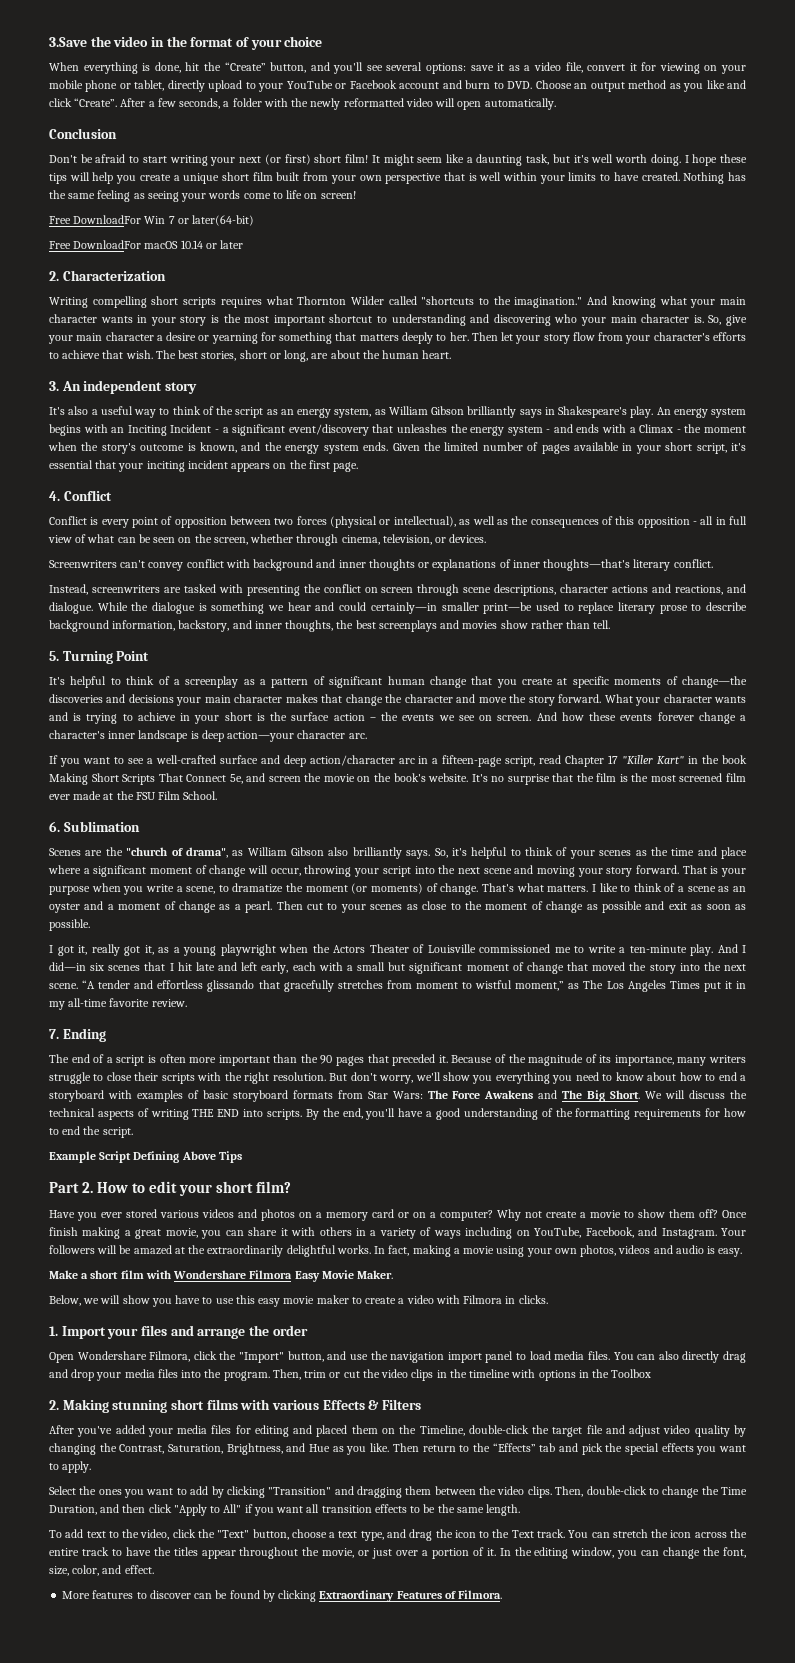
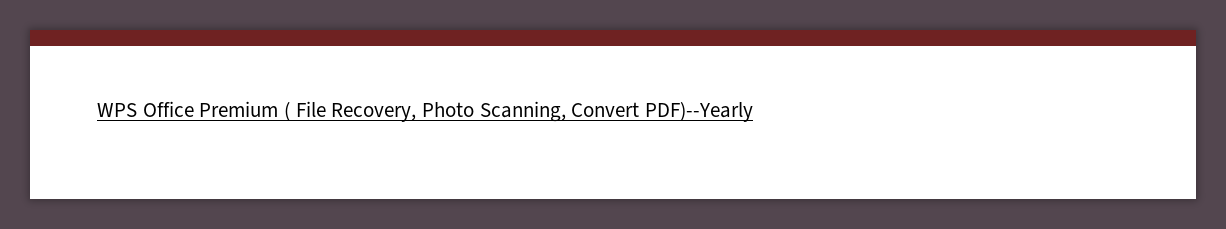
[49,36,323,50] [49,62,747,74] [49,80,747,92] [49,98,556,110] [49,128,117,139] [49,154,748,166] [49,172,747,184] [49,190,356,202] [49,215,255,226] [49,240,244,249] [49,270,166,281] [49,296,746,308] [49,314,748,326] [48,332,746,344] [49,350,452,362] [49,380,197,394] [49,406,746,418] [49,424,747,436] [48,442,746,454] [49,460,359,472] [49,490,112,501] [49,516,747,528] [48,534,487,546] [49,559,713,571] [49,584,747,596] [49,602,748,614] [49,620,611,632] [49,651,150,664] [49,676,748,688] [49,694,746,706] [49,712,747,724] [49,730,367,742] [49,755,747,767] [49,773,746,785] [49,791,218,800] [49,821,140,832] [49,847,747,859] [48,865,746,877] [49,883,746,895] [49,901,746,913] [49,919,90,931] [49,944,746,956] [49,962,746,974] [49,980,746,992] [49,998,187,1010] [49,1028,106,1042] [49,1054,747,1066] [49,1072,747,1084] [49,1090,748,1102] [49,1108,746,1120] [49,1126,133,1138] [49,1151,242,1163] [49,1181,292,1196] [49,1209,747,1221] [49,1227,746,1239] [49,1245,743,1257] [49,1270,394,1282] [49,1295,548,1307] [49,1325,308,1339] [49,1351,746,1363] [49,1369,652,1381] [49,1399,421,1413] [49,1425,746,1437] [49,1443,746,1455] [49,1461,92,1473] [49,1486,748,1498] [49,1504,521,1516] [49,1529,748,1541] [49,1547,746,1559] [49,1565,154,1576] [62,1590,503,1602] 3.Save the video in the format of your choice // When everything is done, hit the “Create” button, and you'll see several options: save it as a video file, convert it for viewing on your mobile phone or tablet, directly upload to your YouTube or Facebook account and burn to DVD. Choose an output method as you like and click “Create”. After a few seconds, a folder with the newly reformatted video will open automatically. // Conclusion // Don't be afraid to start writing your next (or first) short film! It might seem like a daunting task, but it's well worth doing. I hope these tips will help you create a unique short film built from your own perspective that is well within your limits to have created. Nothing has the same feeling as seeing your words come to life on screen! // Free DownloadFor Win 7 or later(64-bit) // Free DownloadFor macOS 10.14 or later // 2. Characterization // Writing compelling short scripts requires what Thornton Wilder called "shortcuts to the imagination." And knowing what your main character wants in your story is the most important shortcut to understanding and discovering who your main character is. So, give your main character a desire or yearning for something that matters deeply to her. Then let your story flow from your character's efforts to achieve that wish. The best stories, short or long, are about the human heart. // 3. An independent story // It's also a useful way to think of the script as an energy system, as William Gibson brilliantly says in Shakespeare's play. An energy system begins with an Inciting Incident - a significant event/discovery that unleashes the energy system - and ends with a Climax - the moment when the story's outcome is known, and the energy system ends. Given the limited number of pages available in your short script, it's essential that your inciting incident appears on the first page. // 4. Conflict // Conflict is every point of opposition between two forces (physical or intellectual), as well as the consequences of this opposition - all in full view of what can be seen on the screen, whether through cinema, television, or devices. // Screenwriters can't convey conflict with background and inner thoughts or explanations of inner thoughts—that's literary conflict. // Instead, screenwriters are tasked with presenting the conflict on screen through scene descriptions, character actions and reactions, and dialogue. While the dialogue is something we hear and could certainly—in smaller print—be used to replace literary prose to describe background information, backstory, and inner thoughts, the best screenplays and movies show rather than tell. // 5. Turning Point // It's helpful to think of a screenplay as a pattern of significant human change that you create at specific moments of change—the discoveries and decisions your main character makes that change the character and move the story forward. What your character wants and is trying to achieve in your short is the surface action – the events we see on screen. And how these events forever change a character's inner landscape is deep action—your character arc. // If you want to see a well-crafted surface and deep action/character arc in a fifteen-page script, read Chapter 17 "Killer Kart" in the book Making Short Scripts That Connect 5e, and screen the movie on the book's website. It's no surprise that the film is the most screened film ever made at the FSU Film School. // 6. Sublimation // Scenes are the "church of drama", as William Gibson also brilliantly says. So, it's helpful to think of your scenes as the time and place where a significant moment of change will occur, throwing your script into the next scene and moving your story forward. That is your purpose when you write a scene, to dramatize the moment (or moments) of change. That's what matters. I like to think of a scene as an oyster and a moment of change as a pearl. Then cut to your scenes as close to the moment of change as possible and exit as soon as possible. // I got it, really got it, as a young playwright when the Actors Theater of Louisville commissioned me to write a ten-minute play. And I did—in six scenes that I hit late and left early, each with a small but significant moment of change that moved the story into the next scene. “A tender and effortless glissando that gracefully stretches from moment to wistful moment,” as The Los Angeles Times put it in my all-time favorite review. // 7. Ending // The end of a script is often more important than the 90 pages that preceded it. Because of the magnitude of its importance, many writers struggle to close their scripts with the right resolution. But don't worry, we'll show you everything you need to know about how to end a storyboard with examples of basic storyboard formats from Star Wars: The Force Awakens and The Big Short. We will discuss the technical aspects of writing THE END into scripts. By the end, you'll have a good understanding of the formatting requirements for how to end the script. // Example Script Defining Above Tips // Part 2. How to edit your short film? // Have you ever stored various videos and photos on a memory card or on a computer? Why not create a movie to show them off? Once finish making a great movie, you can share it with others in a variety of ways including on YouTube, Facebook, and Instagram. Your followers will be amazed at the extraordinarily delightful works. In fact, making a movie using your own photos, videos and audio is easy. // Make a short film with Wondershare Filmora Easy Movie Maker. // Below, we will show you have to use this easy movie maker to create a video with Filmora in clicks. // 1. Import your files and arrange the order // Open Wondershare Filmora, click the "Import" button, and use the navigation import panel to load media files. You can also directly drag and drop your media files into the program. Then, trim or cut the video clips in the timeline with options in the Toolbox // 2. Making stunning short films with various Effects & Filters // After you've added your media files for editing and placed them on the Timeline, double-click the target file and adjust video quality by changing the Contrast, Saturation, Brightness, and Hue as you like. Then return to the “Effects” tab and pick the special effects you want to apply. // Select the ones you want to add by clicking "Transition" and dragging them between the video clips. Then, double-click to change the Time Duration, and then click "Apply to All" if you want all transition effects to be the same length. // To add text to the video, click the "Text" button, choose a text type, and drag the icon to the Text track. You can stretch the icon across the entire track to have the titles appear throughout the movie, or just over a portion of it. In the editing window, you can change the font, size, color, and effect. // More features to discover can be found by clicking Extraordinary Features of Filmora. -> [97,101,754,122] WPS Office Premium ( File Recovery, Photo Scanning, Convert PDF)--Yearly

